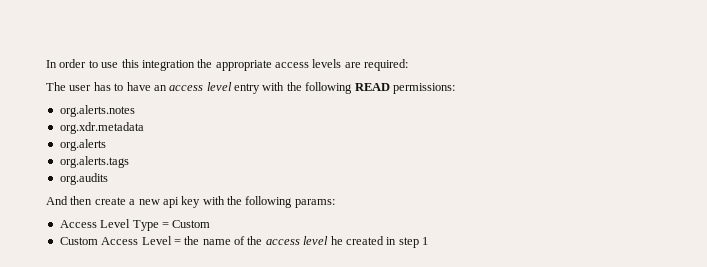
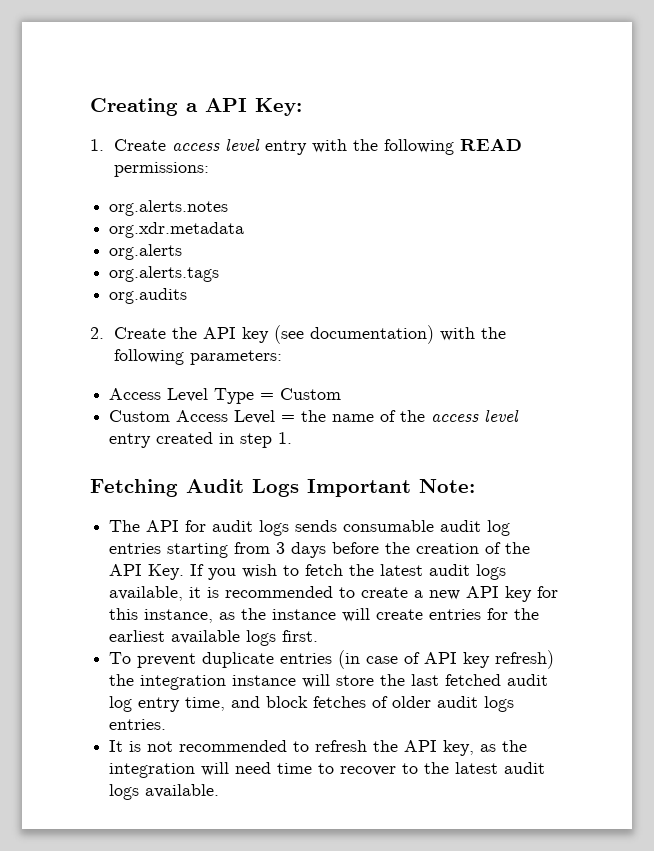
[46,59,409,71] [46,82,167,91] In order to use this integration the appropriate access levels are required: // The user has to have an -> [90,98,302,116] [90,139,167,151] Creating a API Key: // 1. Create
[46,196,335,208] And then create a new api key with the following params: -> [90,325,507,344] [114,349,283,365] 2. Create the API key (see documentation) with the following parameters:
[330,236,343,245] he -> [109,433,152,448] entry
[422,237,428,245] 1 -> [278,432,293,444] [90,479,475,497] [109,520,511,536] [109,542,531,558] [109,564,507,580] [109,586,559,602] [109,608,540,623] [109,630,319,646] [109,650,555,669] [109,674,549,690] [109,696,515,712] [109,719,167,730] [109,740,528,756] [109,762,546,778] [109,784,220,800] 1. // Fetching Audit Logs Important Note: // The API for audit logs sends consumable audit log entries starting from 3 days before the creation of the API Key. If you wish to fetch the latest audit logs available, it is recommended to create a new API key for this instance, as the instance will create entries for the earliest available logs first. // To prevent duplicate entries (in case of API key refresh) the integration instance will store the last fetched audit log entry time, and block fetches of older audit logs entries. // It is not recommended to refresh the API key, as the integration will need time to recover to the latest audit logs available.

